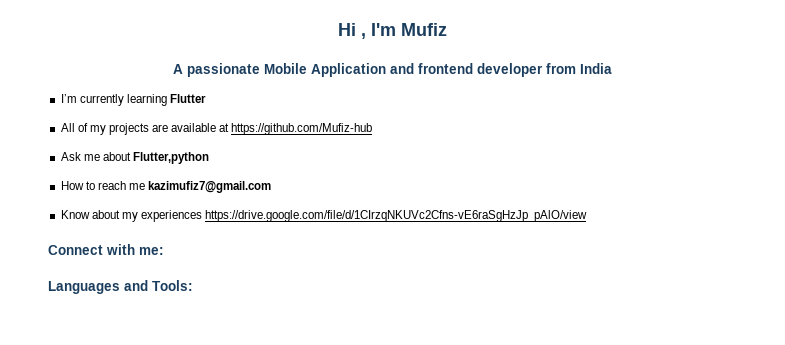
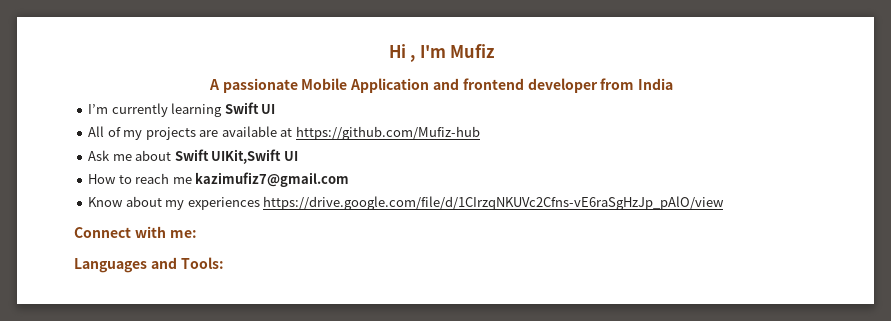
[169,94,206,103] Flutter -> [224,102,276,114] Swift UI
[132,152,209,164] Flutter,python -> [174,149,298,164] Swift UIKit,Swift UI

